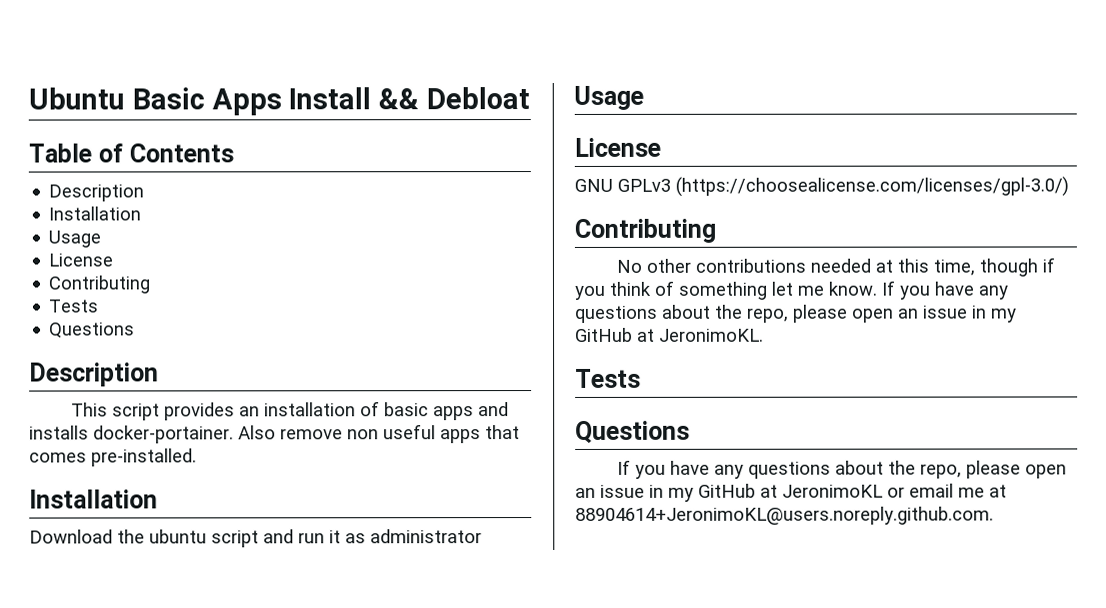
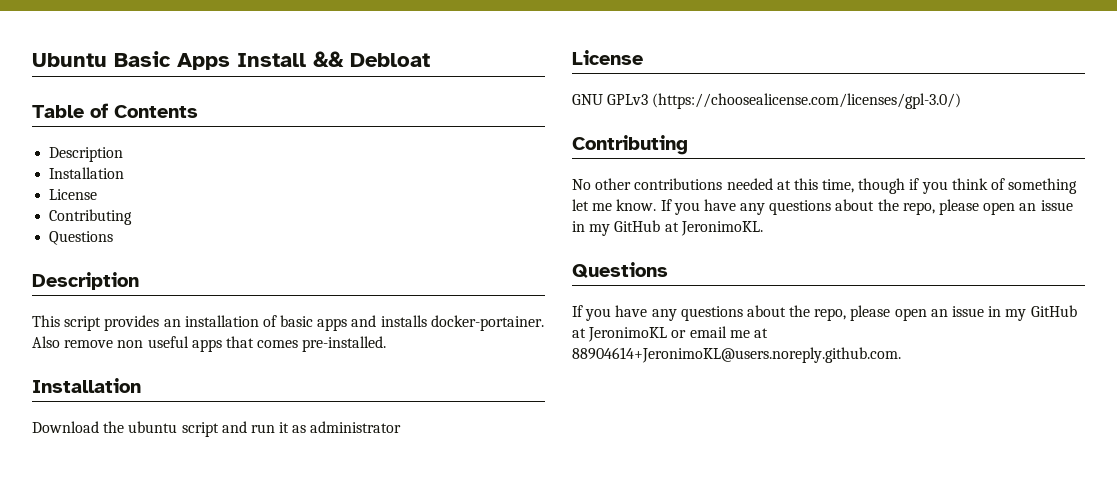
[48,230,102,248] // Usage -> (125, 173) none
[48,299,100,313] // Tests -> (133, 217) none
[574,85,644,110] // Usage -> (402, 427) none
[575,368,641,388] // Tests -> (763, 228) none

